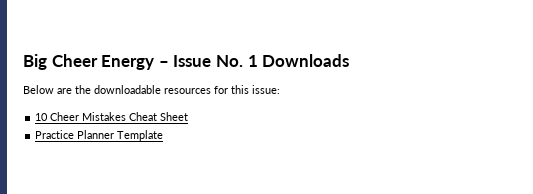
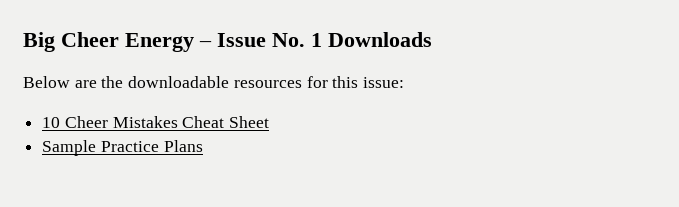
[35,130,164,141] Practice Planner Template -> [42,140,203,156] Sample Practice Plans

